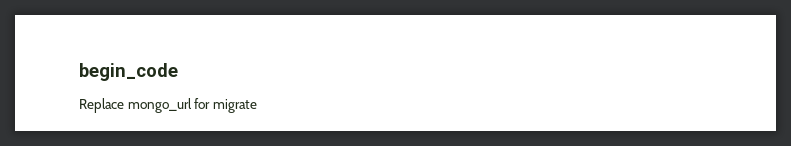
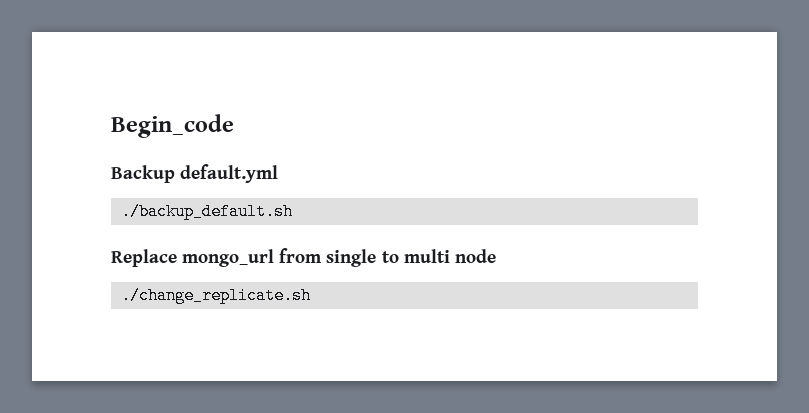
[79,63,178,81] [79,98,257,113] begin_code // Replace mongo_url for migrate -> [111,114,234,138] [111,164,279,183] [121,203,294,220] [111,248,496,267] [121,287,312,304] Begin_code // Backup default.yml // ./backup_default.sh // Replace mongo_url from single to multi node // ./change_replicate.sh

